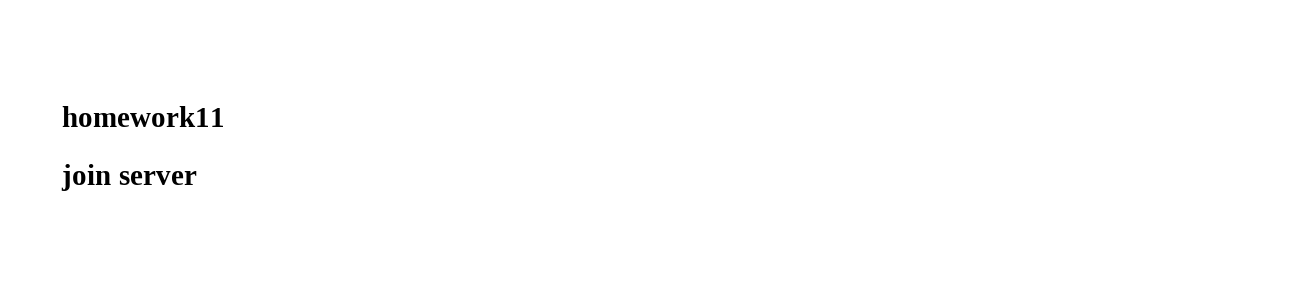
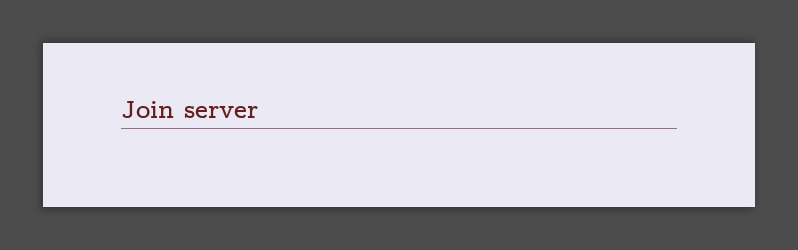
[62,106,225,127] [61,164,111,191] homework11 // join -> [121,101,174,118] Join

